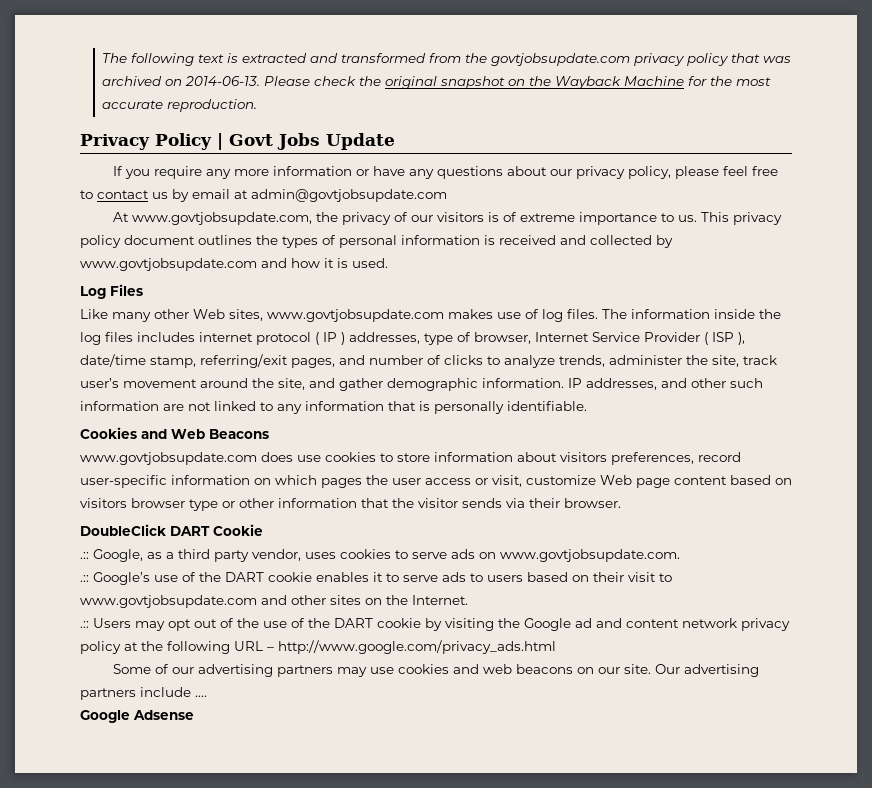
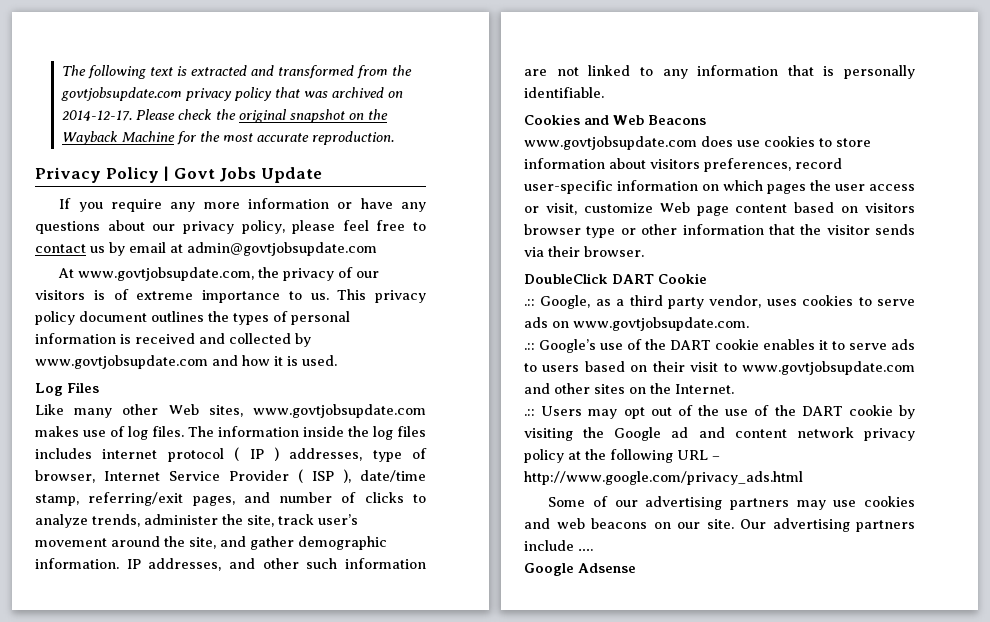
[185,76,261,86] 2014-06-13. -> [61,110,132,121] 2014-12-17.

